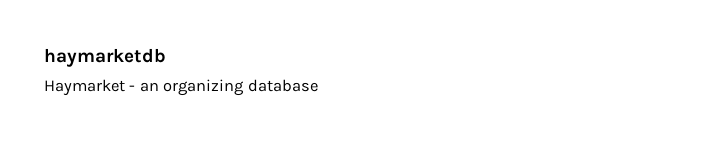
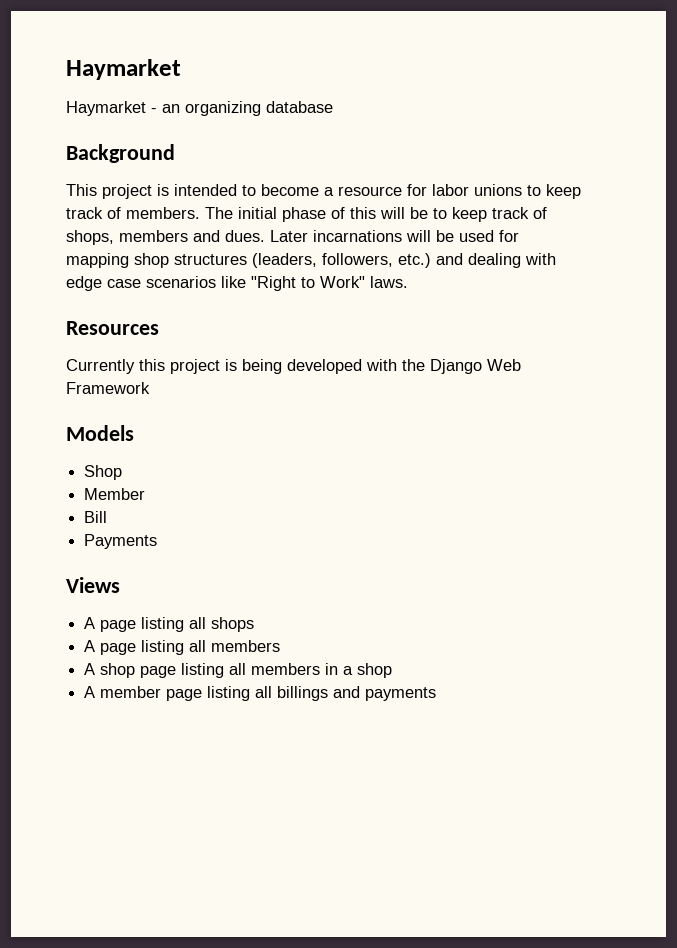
[44,48,166,67] haymarketdb -> [66,59,181,80] Haymarket
(318, 85) none -> [66,144,175,163] [66,184,581,199] [66,207,547,222] [66,230,519,245] [66,253,556,268] [66,276,408,291] [66,321,159,335] [66,359,521,374] [66,382,150,394] [66,425,134,441] [84,465,123,480] [84,488,146,500] [84,511,108,523] [84,534,158,549] [66,577,120,593] [84,617,255,632] [84,640,281,655] [84,663,393,678] [84,686,437,701] // Background // This project is intended to become a resource for labor unions to keep track of members. The initial phase of this will be to keep track of shops, members and dues. Later incarnations will be used for mapping shop structures (leaders, followers, etc.) and dealing with edge case scenarios like "Right to Work" laws. // Resources // Currently this project is being developed with the Django Web Framework // Models // Shop // Member // Bill // Payments // Views // A page listing all shops // A page listing all members // A shop page listing all members in a shop // A member page listing all billings and payments

